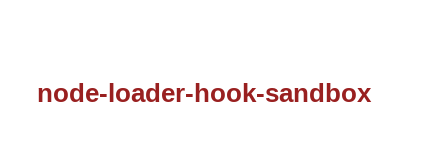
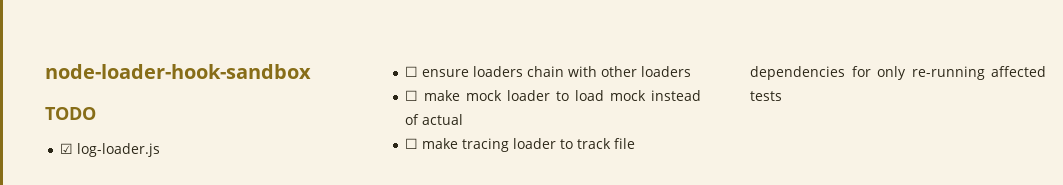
(372, 92) none -> [45,107,96,120] [60,143,161,157] [405,66,692,77] [405,90,701,101] [405,114,464,125] [405,138,636,152] [750,66,1046,80] [750,91,783,101] // TODO // ☑ log-loader.js // ☐ ensure loaders chain with other loaders // ☐ make mock loader to load mock instead of actual // ☐ make tracing loader to track file dependencies for only re-running affected tests

